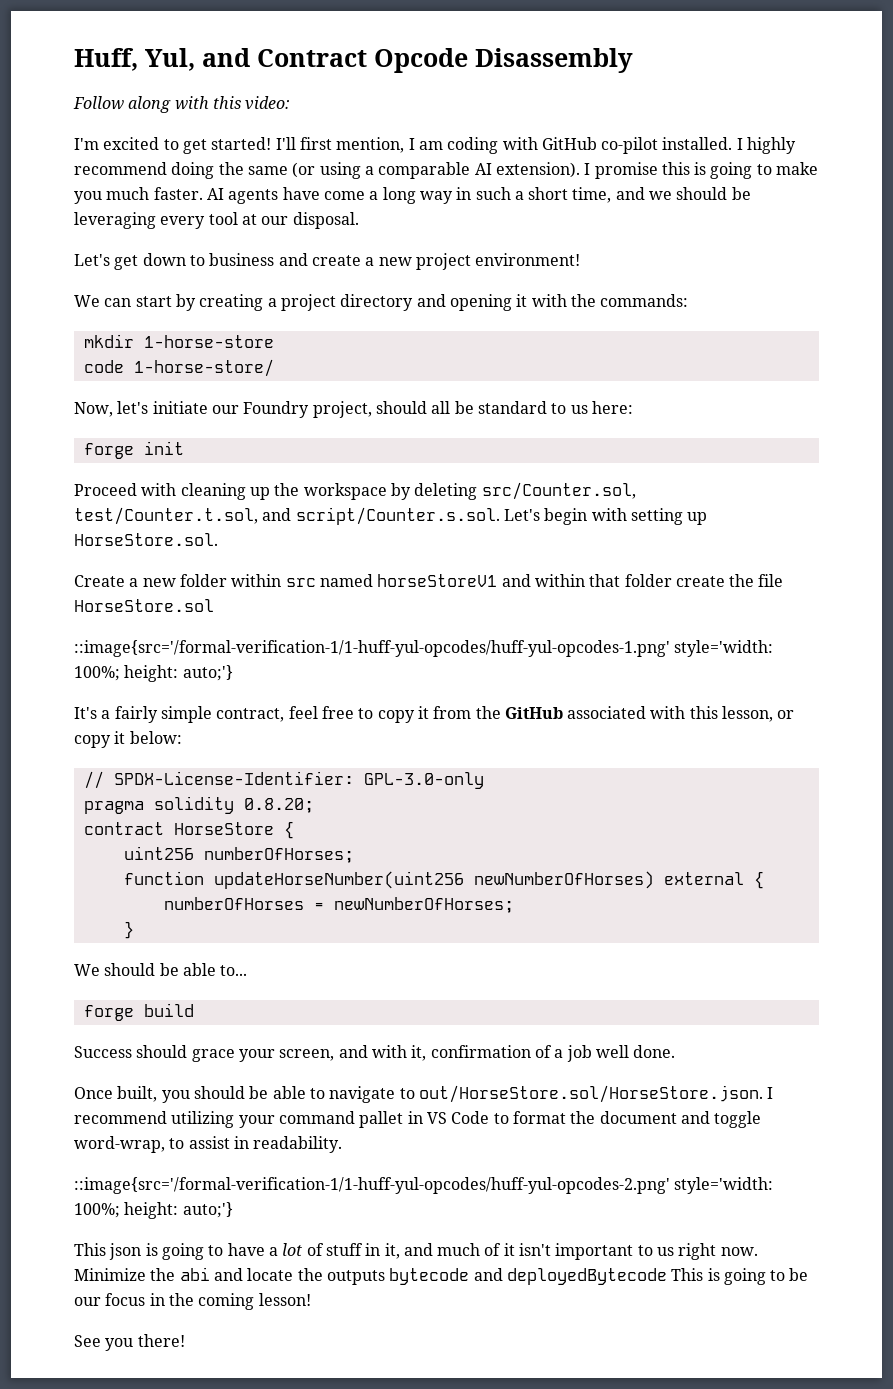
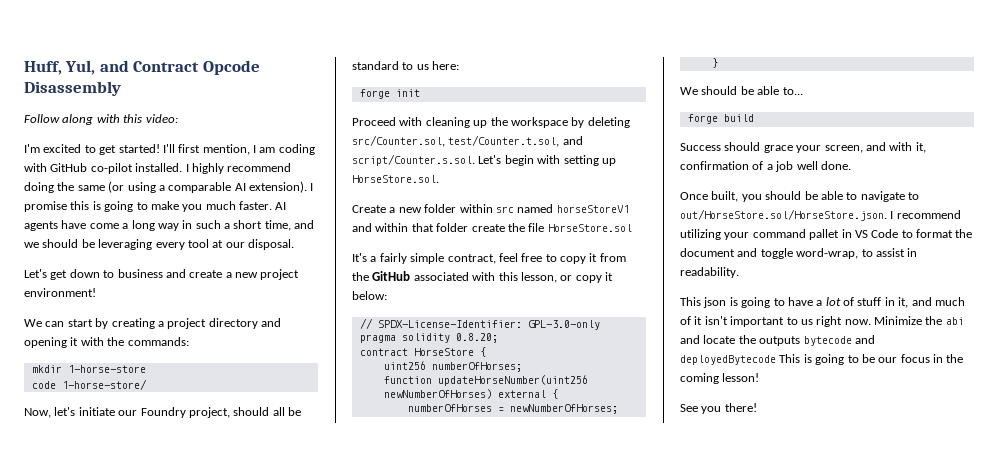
[74,640,774,657] [74,665,233,682] // ::image{src='/formal-verification-1/1-huff-yul-opcodes/huff-yul-opcodes-1.png' style='width: 100%; height: auto;'} -> (632, 228) none
[74,1177,774,1194] [74,1202,233,1219] // ::image{src='/formal-verification-1/1-huff-yul-opcodes/huff-yul-opcodes-2.png' style='width: 100%; height: auto;'} -> (739, 272) none

